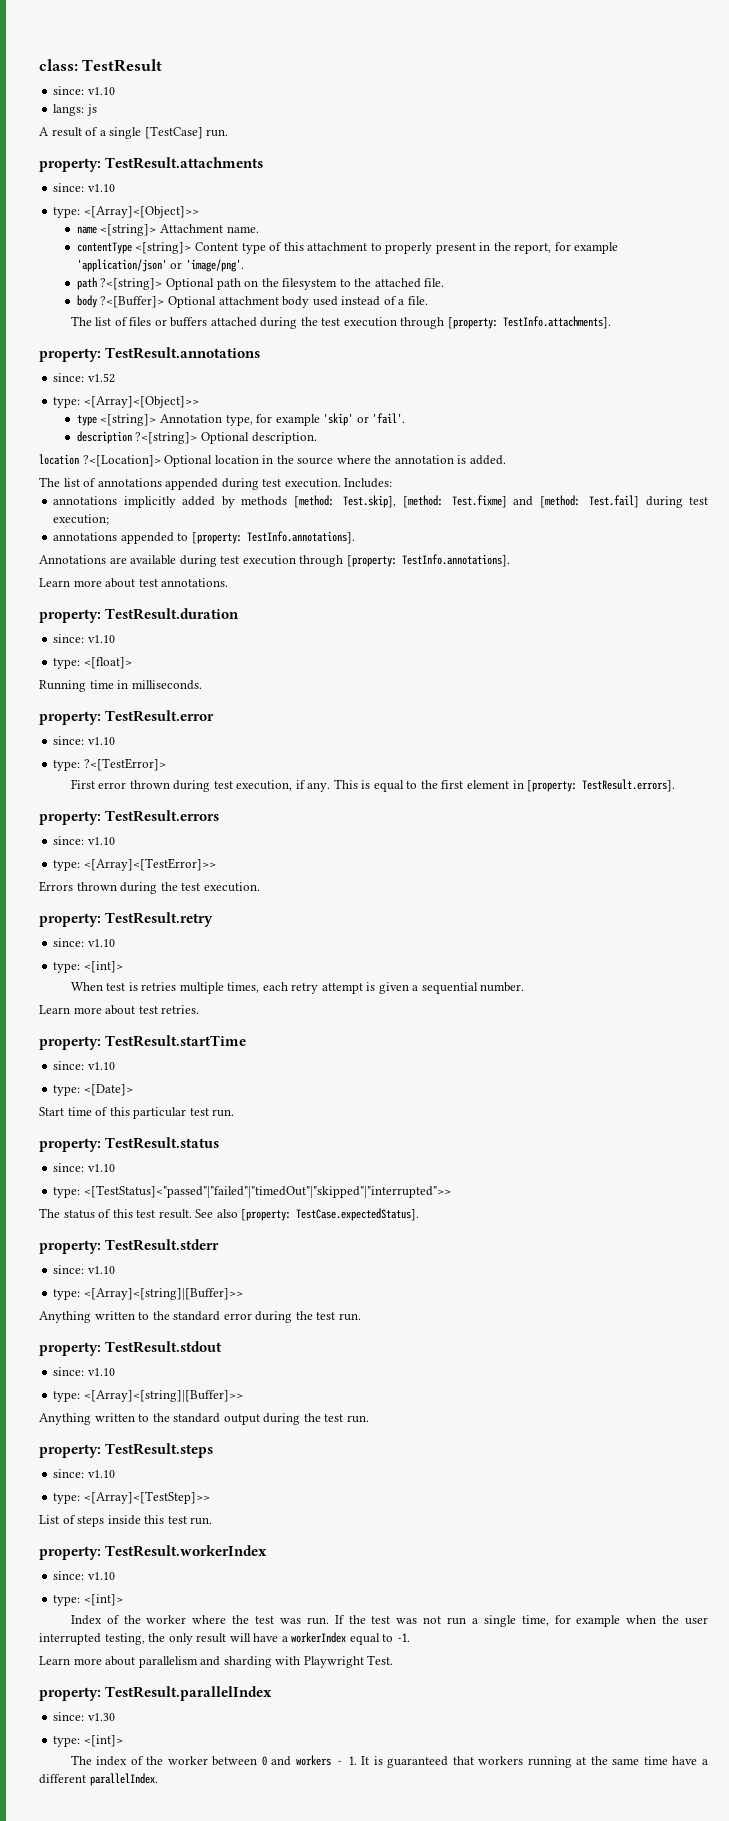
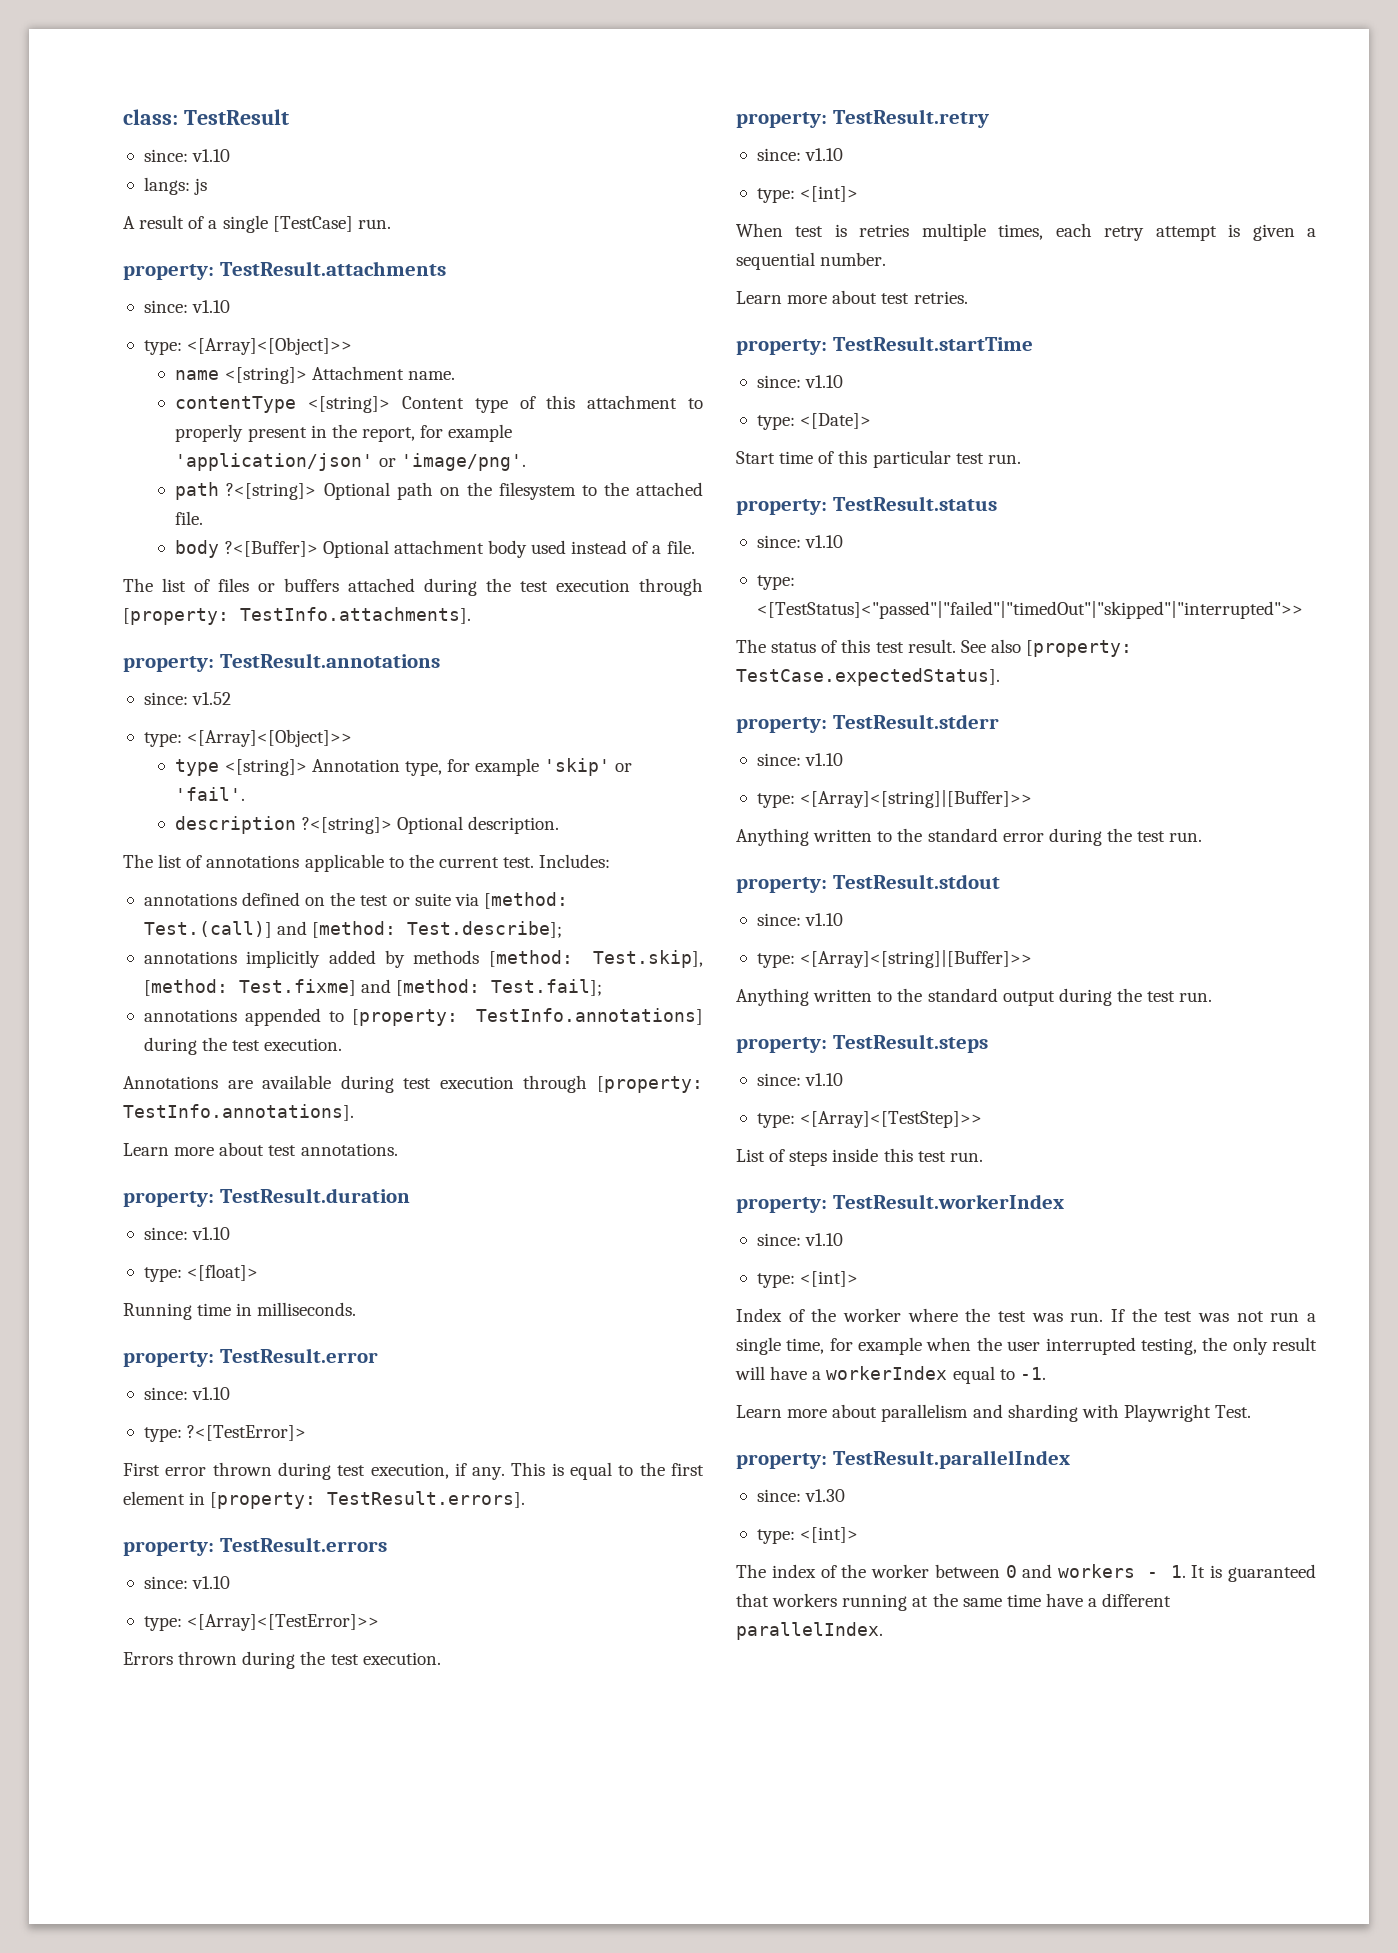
[39,454,506,467] [39,477,393,490] location ?<[Location]> Optional location in the source where the annotation is added. // The list of annotations appended during test execution. Includes: -> [123,854,611,872] [143,892,568,909] [143,921,563,938] The list of annotations applicable to the current test. Includes: // annotations defined on the test or suite via [method: Test.(call)] and [method: Test.describe];
[589,495,708,508] [53,514,110,525] Test.fail] during test execution; -> [491,979,603,996] Test.fail];
[246,531,355,544] TestInfo.annotations]. -> [476,1008,703,1025] [143,1037,343,1055] TestInfo.annotations] during the test execution.

